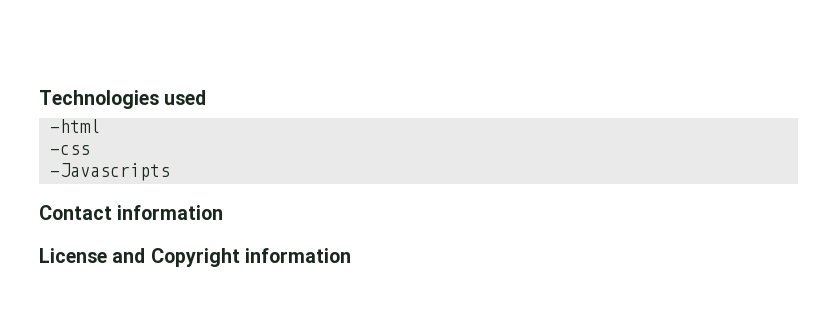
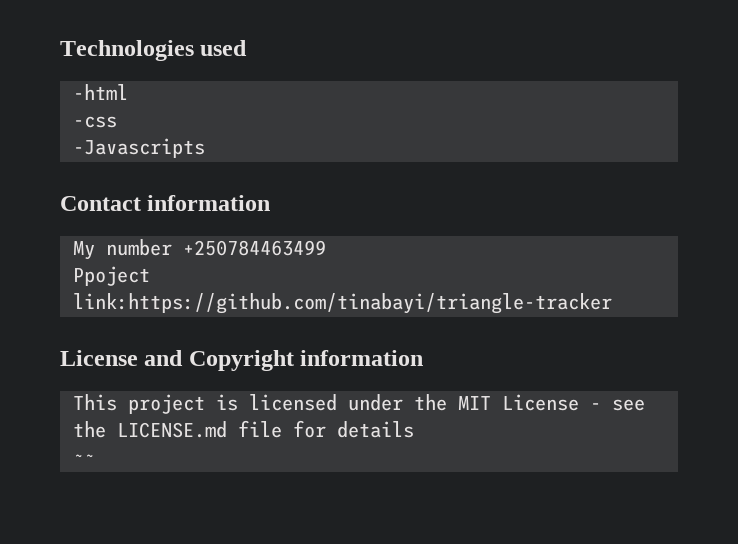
(224, 212) none -> [72,239,326,260] [72,266,150,286] [72,293,612,314] // My number +250784463499 // Ppoject link:https://github.com/tinabayi/triangle-tracker
(351, 255) none -> [72,394,645,414] [72,420,414,438] [72,454,95,464] // This project is licensed under the MIT License - see the LICENSE.md file for details // ~~

